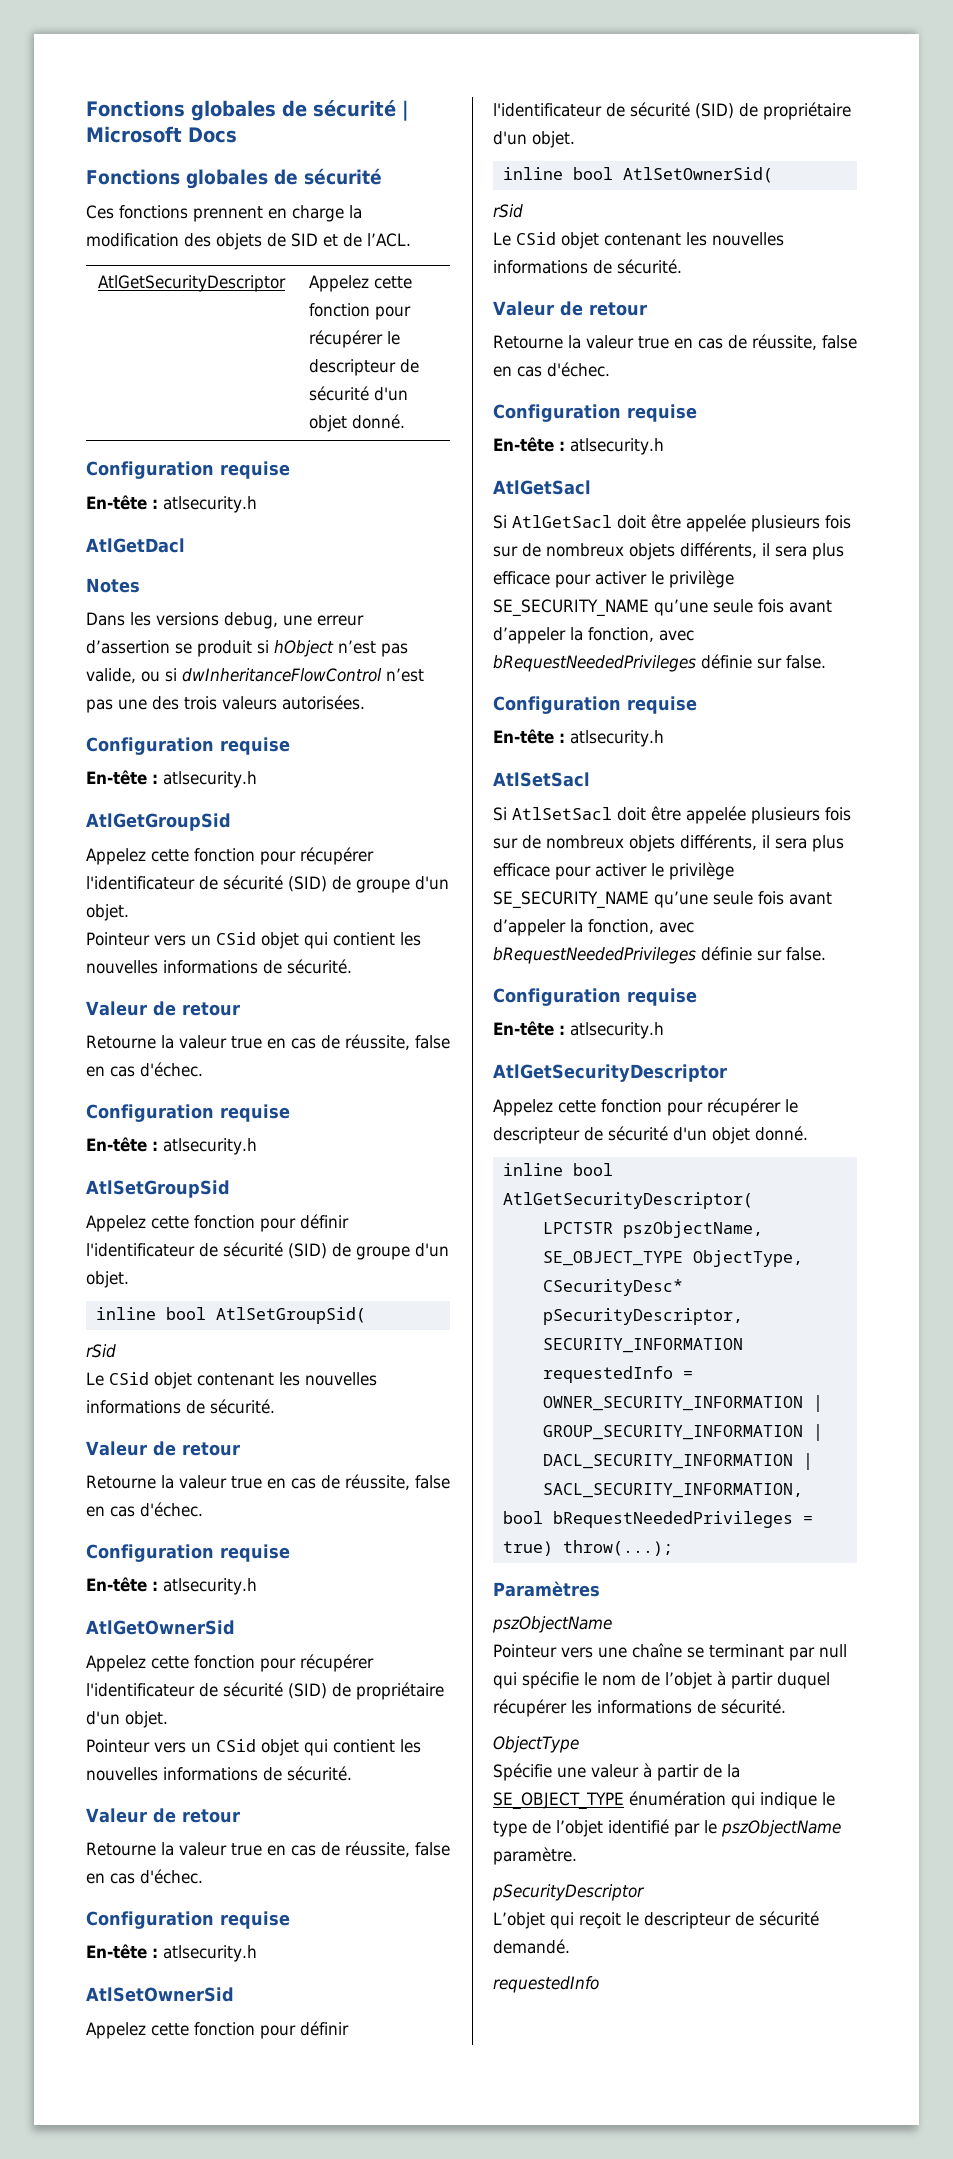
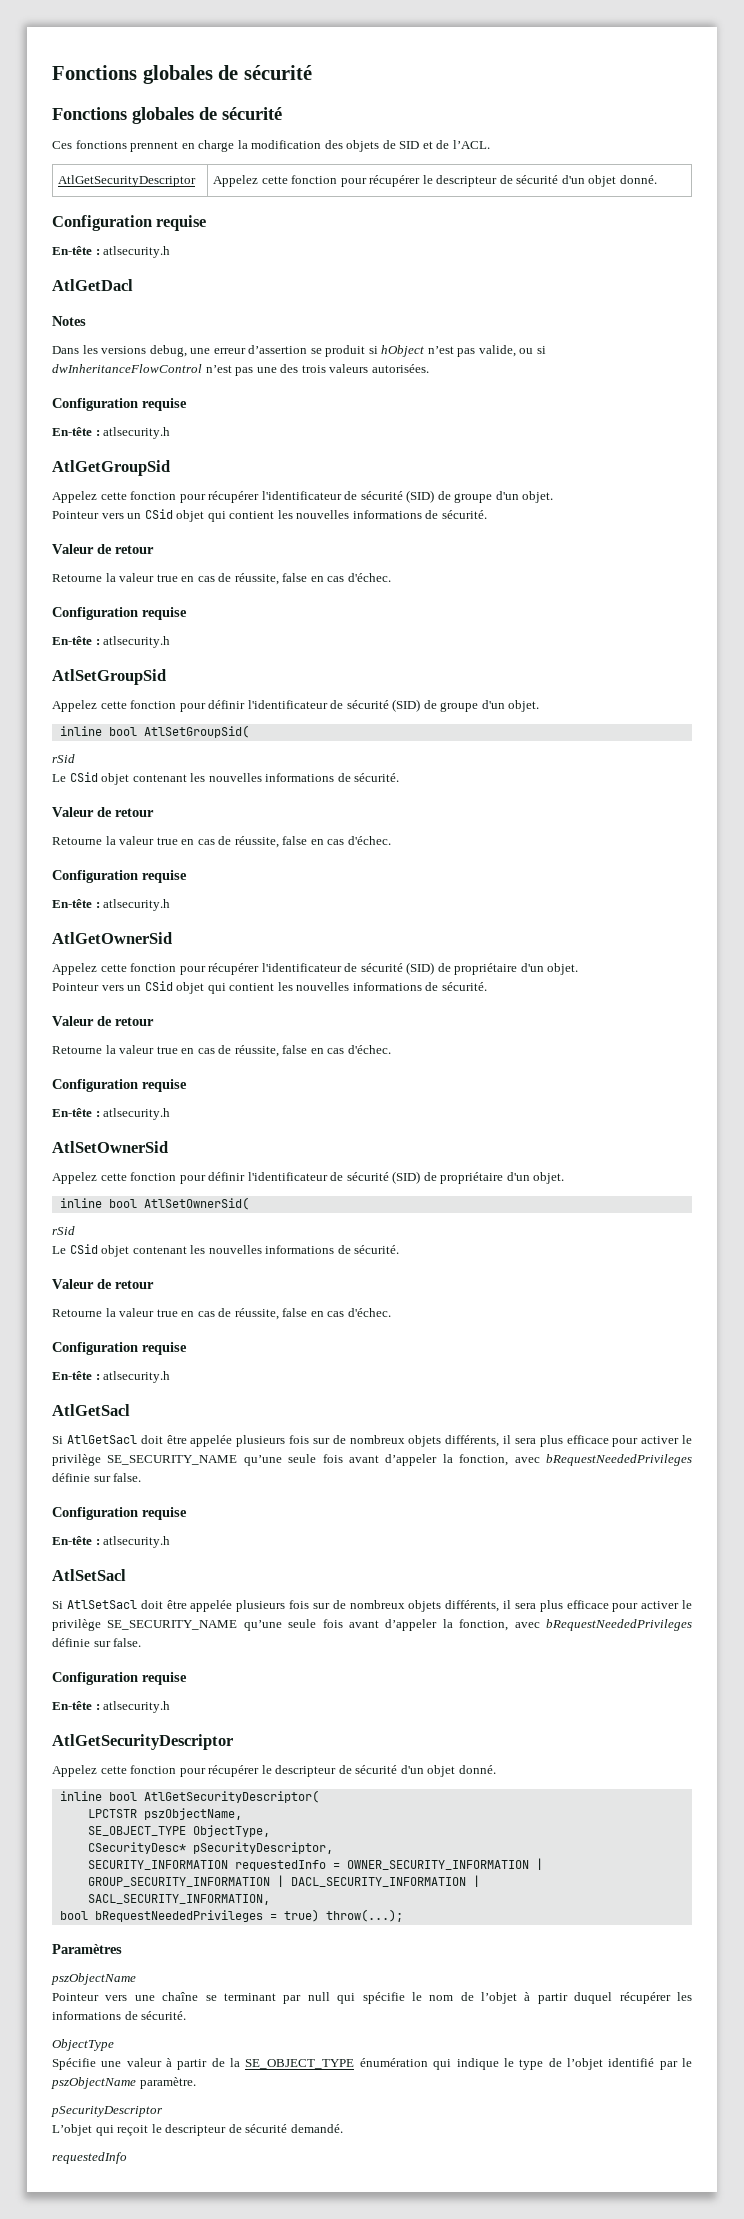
[86,100,409,121] [86,126,237,143] Fonctions globales de sécurité | Microsoft Docs -> [52,65,312,84] Fonctions globales de sécurité

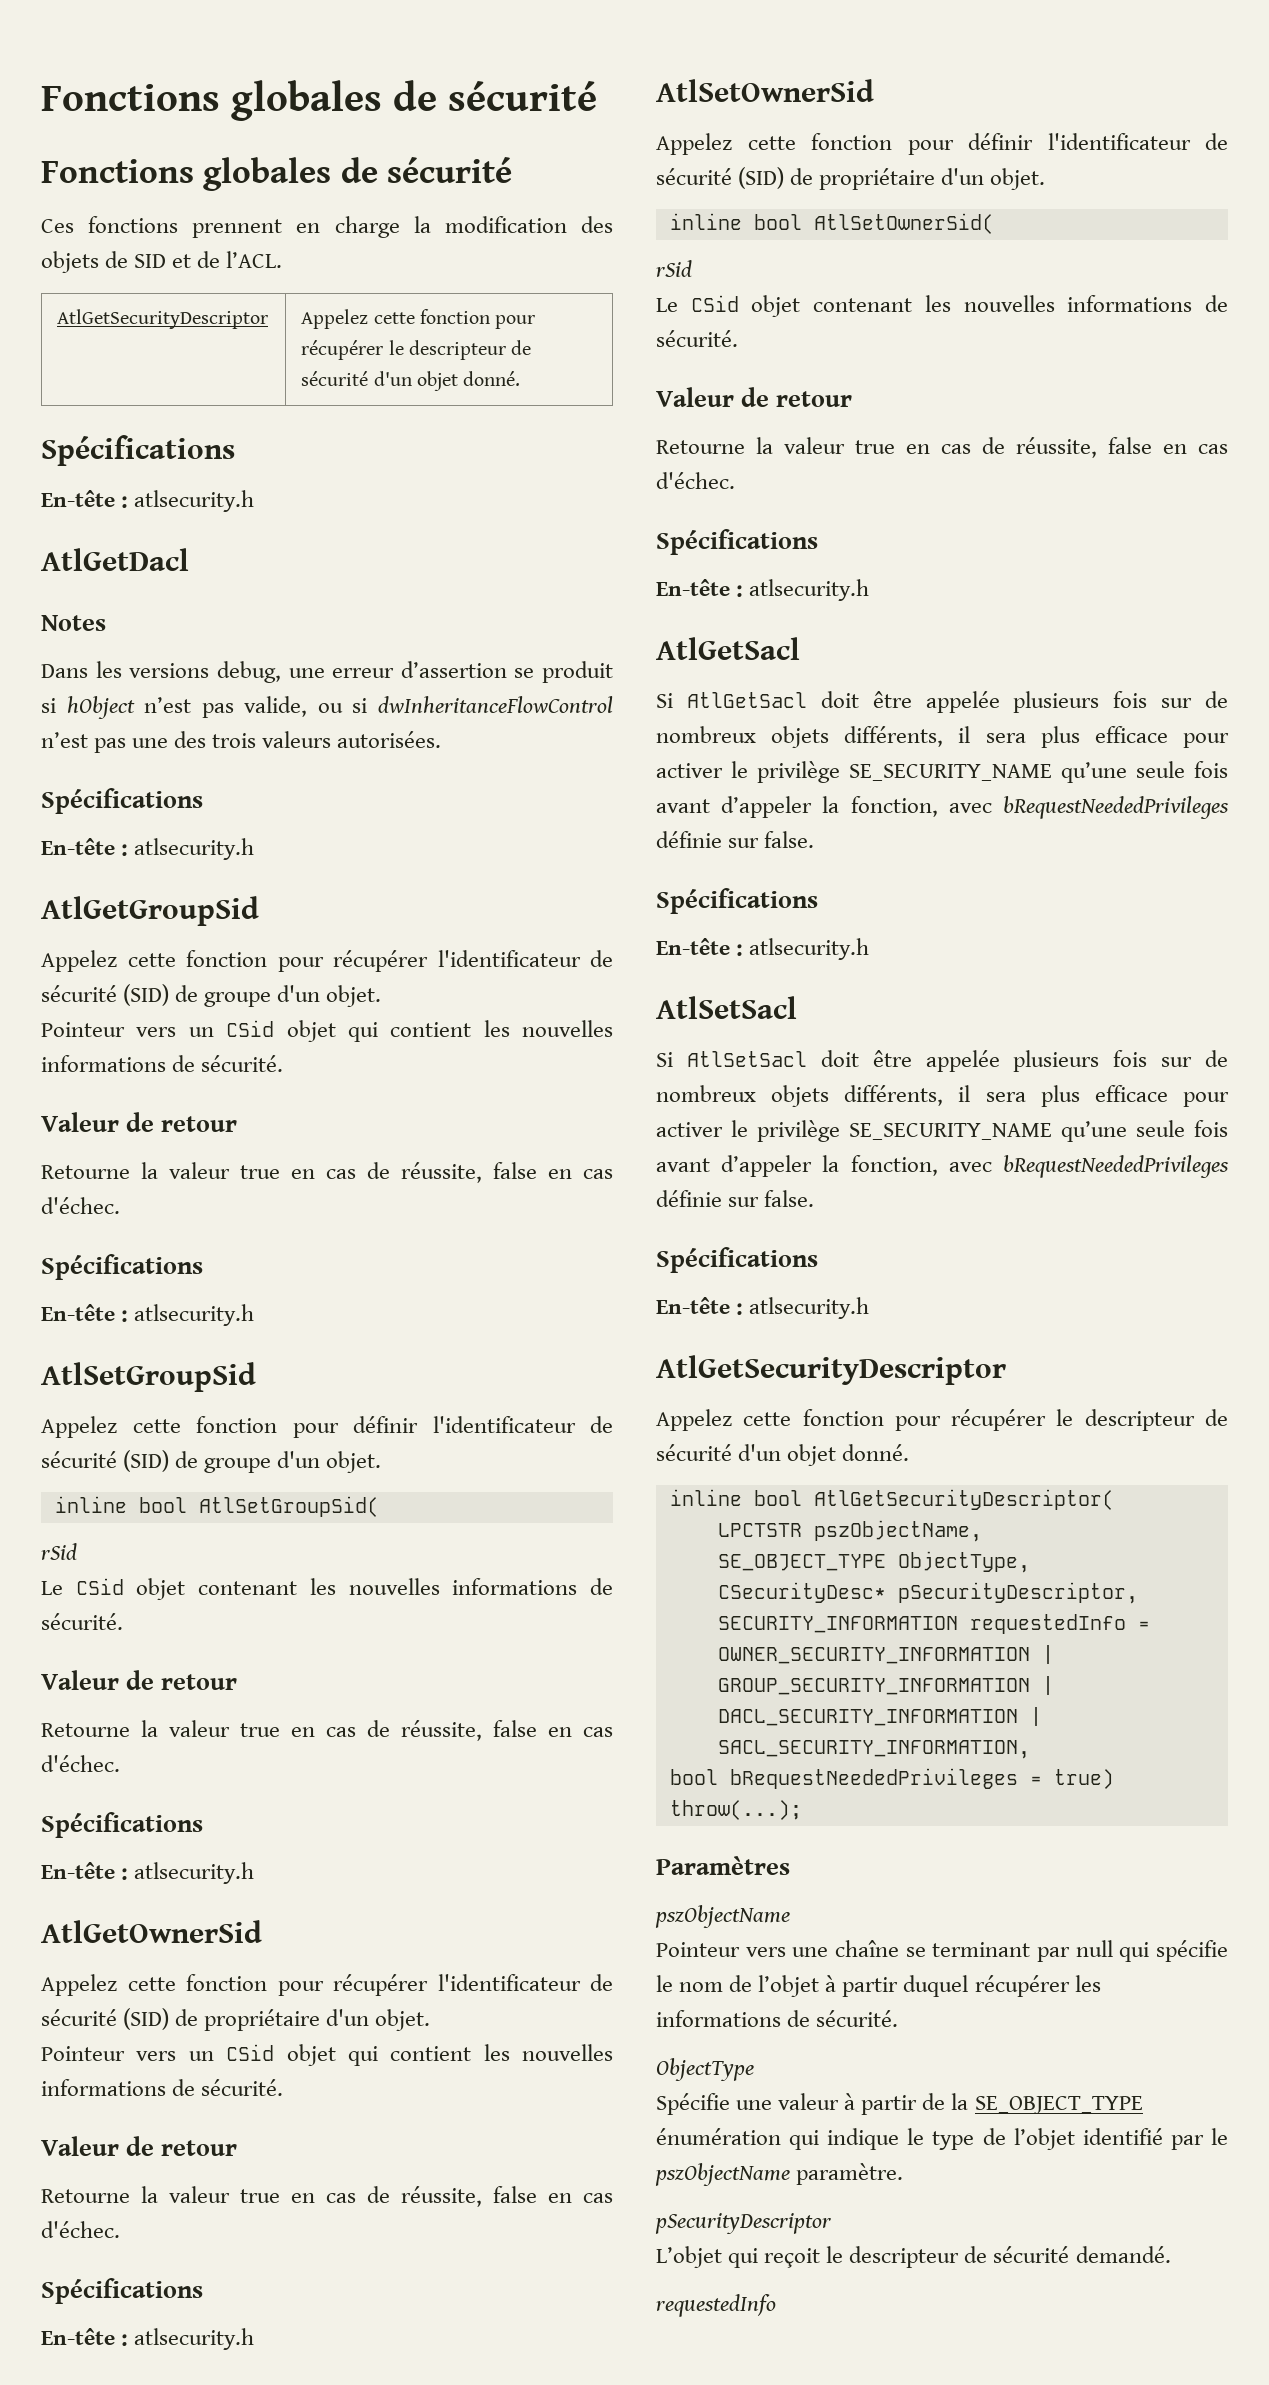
[52,215,207,231] Configuration requise -> [41,435,235,466] Spécifications
[52,398,187,411] Configuration requise -> [41,788,203,814] Spécifications
[52,607,187,620] Configuration requise -> [41,1254,203,1280] Spécifications
[52,870,187,883] Configuration requise -> [41,1812,203,1838] Spécifications
[52,1079,187,1092] Configuration requise -> [41,2278,203,2304] Spécifications
[52,1342,187,1355] Configuration requise -> [656,529,818,555] Spécifications
[52,1507,187,1520] Configuration requise -> [656,888,818,914] Spécifications
[52,1672,187,1685] Configuration requise -> [656,1247,818,1273] Spécifications

